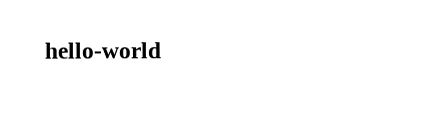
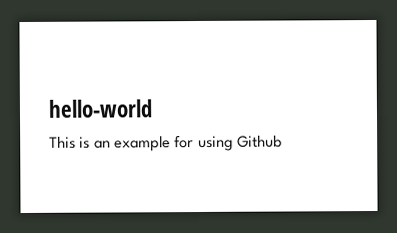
(161, 50) none -> [49,135,282,152] // This is an example for using Github

